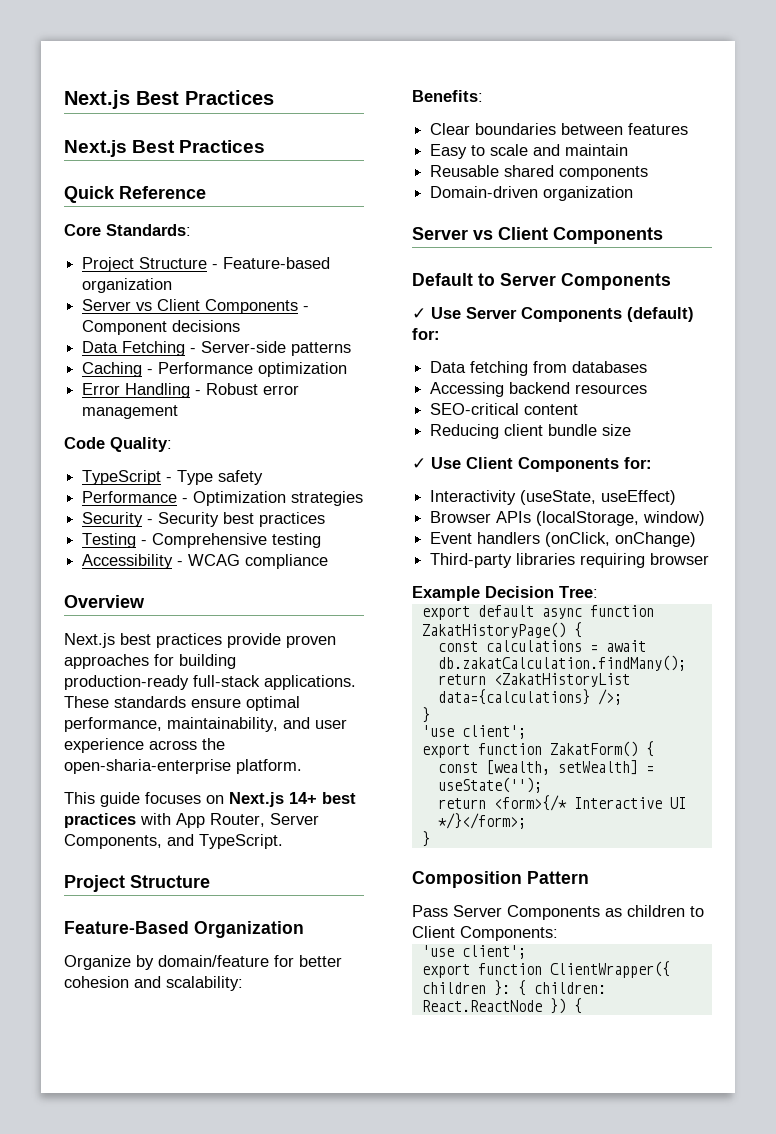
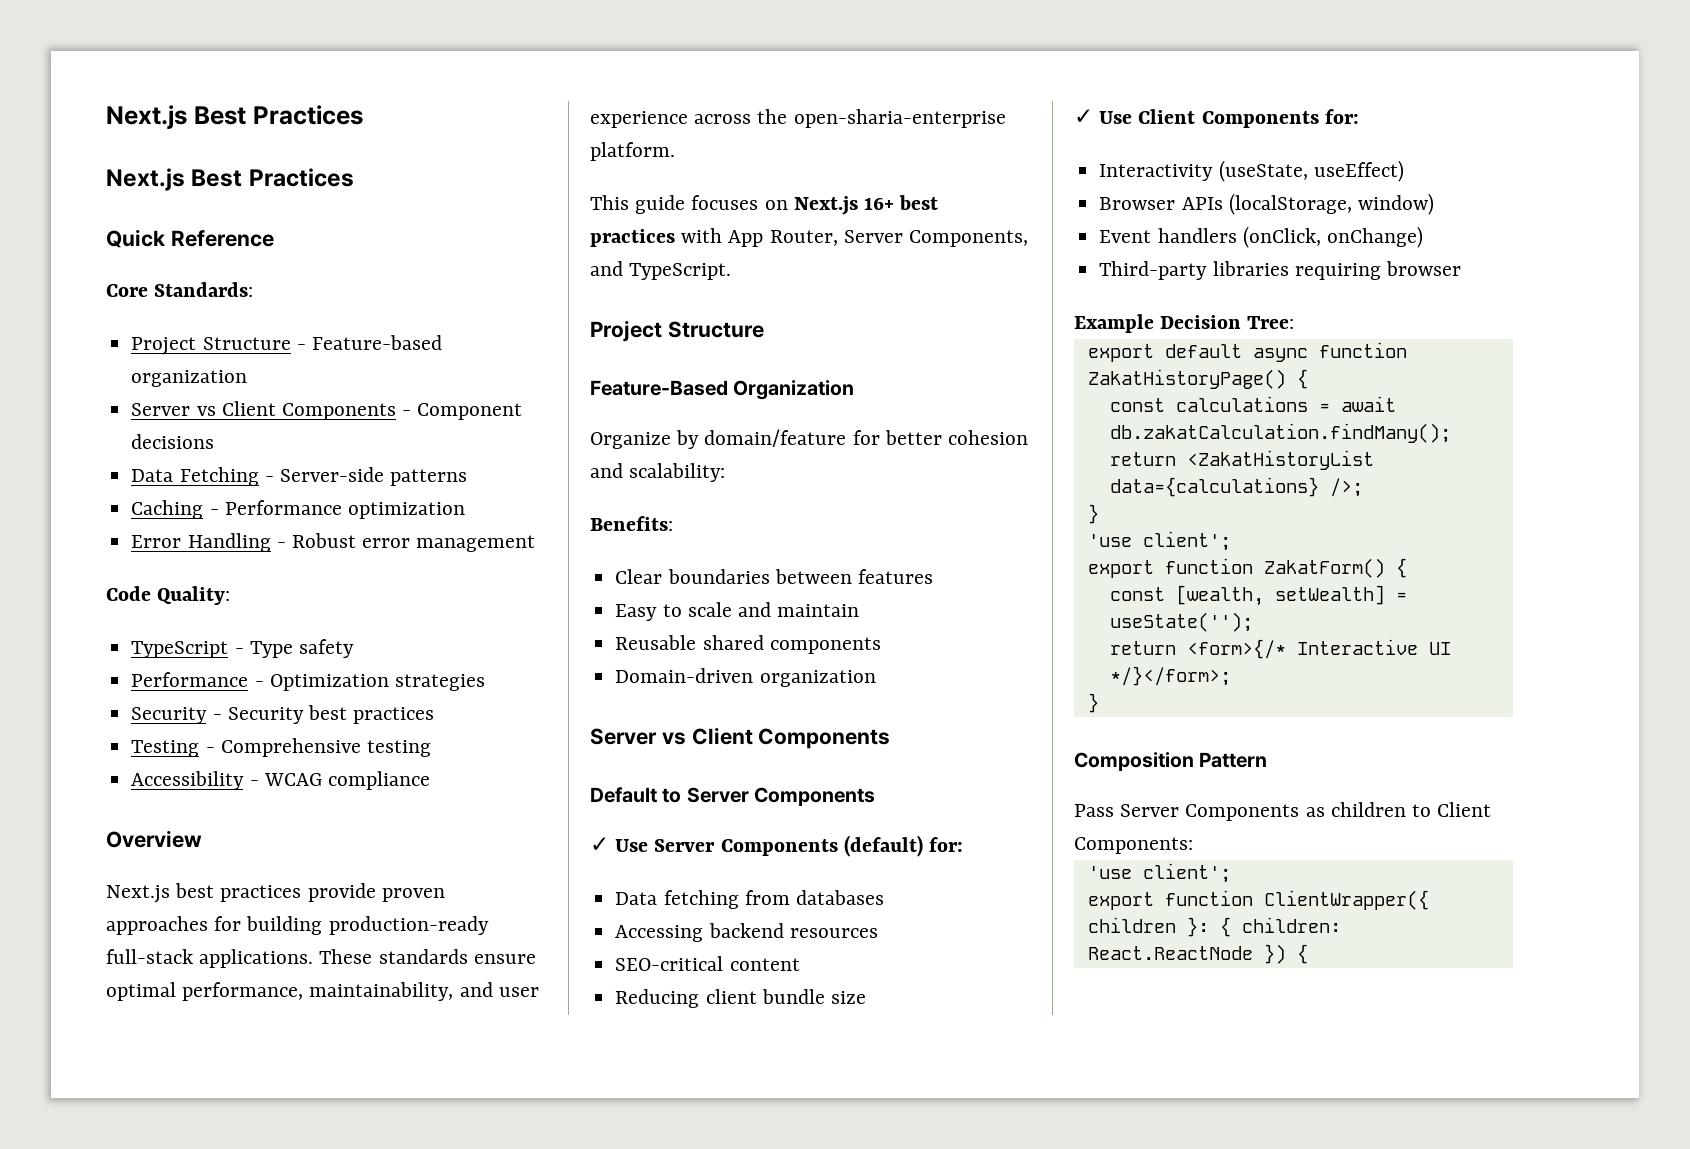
[289,792,317,804] 14+ -> [864,197,895,210] 16+

